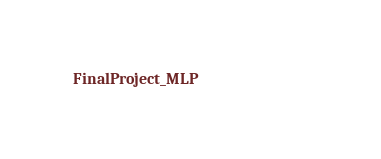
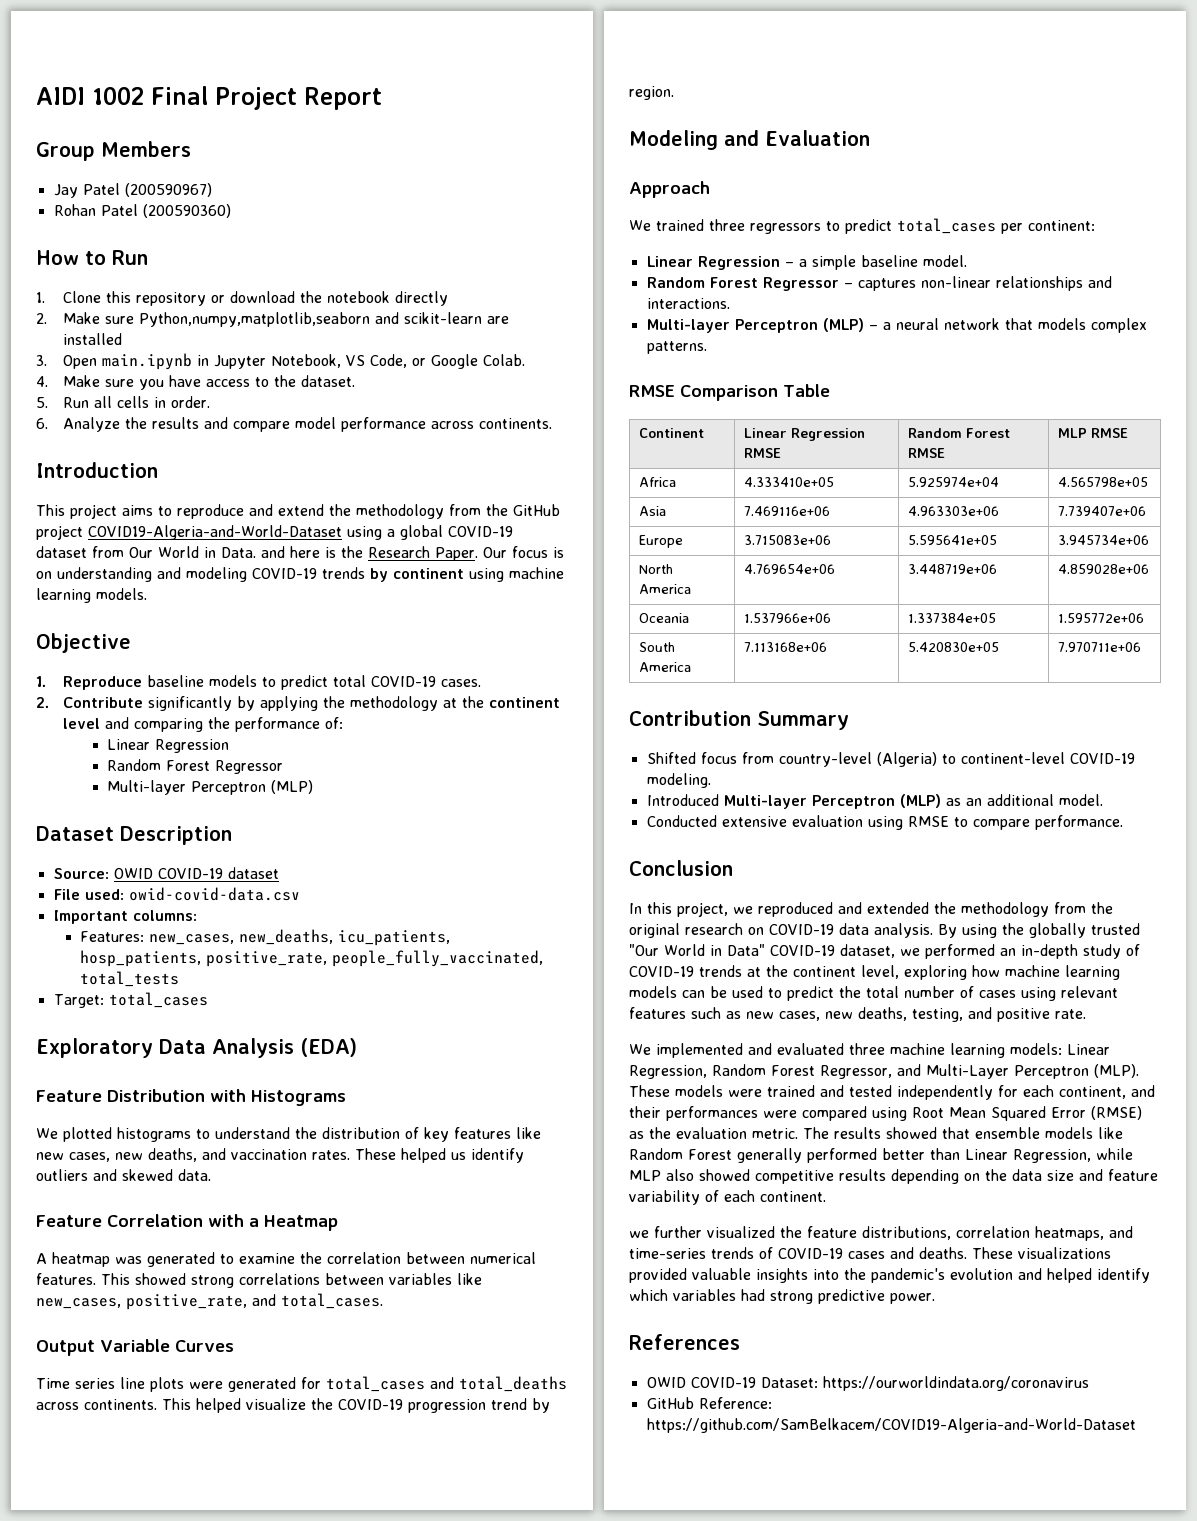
[73,72,199,87] FinalProject_MLP -> [36,86,382,110] [36,141,191,161] [53,183,212,198] [53,204,231,218] [36,250,148,265] [36,291,448,306] [36,312,509,327] [62,333,122,345] [36,353,525,370] [36,375,355,390] [36,396,210,408] [36,417,552,432] [36,462,158,478] [36,504,560,519] [36,525,513,540] [36,546,564,561] [36,567,564,582] [36,588,147,603] [36,633,131,653] [36,675,481,690] [36,696,560,711] [62,717,343,732] [106,739,229,753] [106,759,283,774] [106,780,313,795] [36,826,232,845] [53,867,279,879] [53,887,300,901] [53,910,197,924] [80,929,451,946] [80,950,544,967] [80,971,180,987] [53,992,208,1008] [36,1038,357,1058] [36,1089,346,1106] [36,1127,541,1142] [36,1148,524,1163] [36,1169,211,1181] [36,1214,338,1231] [36,1252,536,1267] [36,1273,482,1288] [36,1293,383,1310] [36,1339,234,1356] [36,1376,567,1392] [36,1398,550,1413] [629,86,674,100] [629,130,870,150] [629,181,710,198] [629,218,1095,234] [646,255,967,270] [646,276,1112,291] [646,298,730,309] [646,318,1147,333] [646,341,707,354] [629,384,830,401] [638,428,704,438] [743,428,865,441] [743,448,781,458] [907,428,1010,438] [907,448,945,458] [1057,428,1128,438] [638,477,676,487] [743,477,834,487] [907,477,999,487] [1057,477,1148,487] [638,506,666,516] [743,506,830,516] [907,506,999,516] [1057,506,1146,516] [638,535,683,548] [743,535,831,545] [907,535,997,545] [1057,535,1149,545] [638,564,673,574] [638,584,691,594] [743,564,835,574] [907,564,997,574] [1057,564,1149,574] [638,613,689,623] [743,613,831,623] [907,613,996,623] [1057,613,1144,623] [638,642,675,652] [638,662,691,672] [743,642,827,652] [907,642,999,652] [1057,642,1141,652] [629,710,849,730] [646,752,1135,767] [646,773,711,788] [646,794,1103,809] [646,815,1123,830] [629,860,733,876] [629,902,1113,917] [629,923,1140,938] [629,944,1140,959] [629,965,1120,980] [629,986,1118,1001] [629,1007,1086,1022] [629,1043,1110,1058] [629,1064,1139,1079] [629,1085,1155,1100] [629,1106,1142,1121] [629,1127,1123,1139] [629,1148,1133,1163] [629,1169,1158,1184] [629,1190,826,1205] [629,1226,1133,1241] [629,1247,1111,1259] [629,1268,1150,1283] [629,1289,935,1304] [629,1334,740,1350] [646,1376,1089,1391] [646,1397,772,1409] [646,1418,1136,1433] AIDI 1002 Final Project Report // Group Members // Jay Patel (200590967) // Rohan Patel (200590360) // How to Run // 1. Clone this repository or download the notebook directly // 2. Make sure Python,numpy,matplotlib,seaborn and scikit-learn are installed // 3. Open main.ipynb in Jupyter Notebook, VS Code, or Google Colab. // 4. Make sure you have access to the dataset. // 5. Run all cells in order. // 6. Analyze the results and compare model performance across continents. // Introduction // This project aims to reproduce and extend the methodology from the GitHub project COVID19-Algeria-and-World-Dataset using a global COVID-19 dataset from Our World in Data. and here is the Research Paper. Our focus is on understanding and modeling COVID-19 trends by continent using machine learning models. // Objective // 1. Reproduce baseline models to predict total COVID-19 cases. // 2. Contribute significantly by applying the methodology at the continent level and comparing the performance of: // Linear Regression // Random Forest Regressor // Multi-layer Perceptron (MLP) // Dataset Description // Source: OWID COVID-19 dataset // File used: owid-covid-data.csv // Important columns: // Features: new_cases, new_deaths, icu_patients, hosp_patients, positive_rate, people_fully_vaccinated, total_tests // Target: total_cases // Exploratory Data Analysis (EDA) // Feature Distribution with Histograms // We plotted histograms to understand the distribution of key features like new cases, new deaths, and vaccination rates. These helped us identify outliers and skewed data. // Feature Correlation with a Heatmap // A heatmap was generated to examine the correlation between numerical features. This showed strong correlations between variables like new_cases, positive_rate, and total_cases. // Output Variable Curves // Time series line plots were generated for total_cases and total_deaths across continents. This helped visualize the COVID-19 progression trend by region. // Modeling and Evaluation // Approach // We trained three regressors to predict total_cases per continent: // Linear Regression – a simple baseline model. // Random Forest Regressor – captures non-linear relationships and interactions. // Multi-layer Perceptron (MLP) – a neural network that models complex patterns. // RMSE Comparison Table // Continent | Linear Regression RMSE | Random Forest RMSE | MLP RMSE // Africa | 4.333410e+05 | 5.925974e+04 | 4.565798e+05 // Asia | 7.469116e+06 | 4.963303e+06 | 7.739407e+06 // Europe | 3.715083e+06 | 5.595641e+05 | 3.945734e+06 // North America | 4.769654e+06 | 3.448719e+06 | 4.859028e+06 // Oceania | 1.537966e+06 | 1.337384e+05 | 1.595772e+06 // South America | 7.113168e+06 | 5.420830e+05 | 7.970711e+06 // Contribution Summary // Shifted focus from country-level (Algeria) to continent-level COVID-19 modeling. // Introduced Multi-layer Perceptron (MLP) as an additional model. // Conducted extensive evaluation using RMSE to compare performance. // Conclusion // In this project, we reproduced and extended the methodology from the original research on COVID-19 data analysis. By using the globally trusted "Our World in Data" COVID-19 dataset, we performed an in-depth study of COVID-19 trends at the continent level, exploring how machine learning models can be used to predict the total number of cases using relevant features such as new cases, new deaths, testing, and positive rate. // We implemented and evaluated three machine learning models: Linear Regression, Random Forest Regressor, and Multi-Layer Perceptron (MLP). These models were trained and tested independently for each continent, and their performances were compared using Root Mean Squared Error (RMSE) as the evaluation metric. The results showed that ensemble models like Random Forest generally performed better than Linear Regression, while MLP also showed competitive results depending on the data size and feature variability of each continent. // we further visualized the feature distributions, correlation heatmaps, and time-series trends of COVID-19 cases and deaths. These visualizations provided valuable insights into the pandemic's evolution and helped identify which variables had strong predictive power. // References // OWID COVID-19 Dataset: https://ourworldindata.org/coronavirus // GitHub Reference: https://github.com/SamBelkacem/COVID19-Algeria-and-World-Dataset

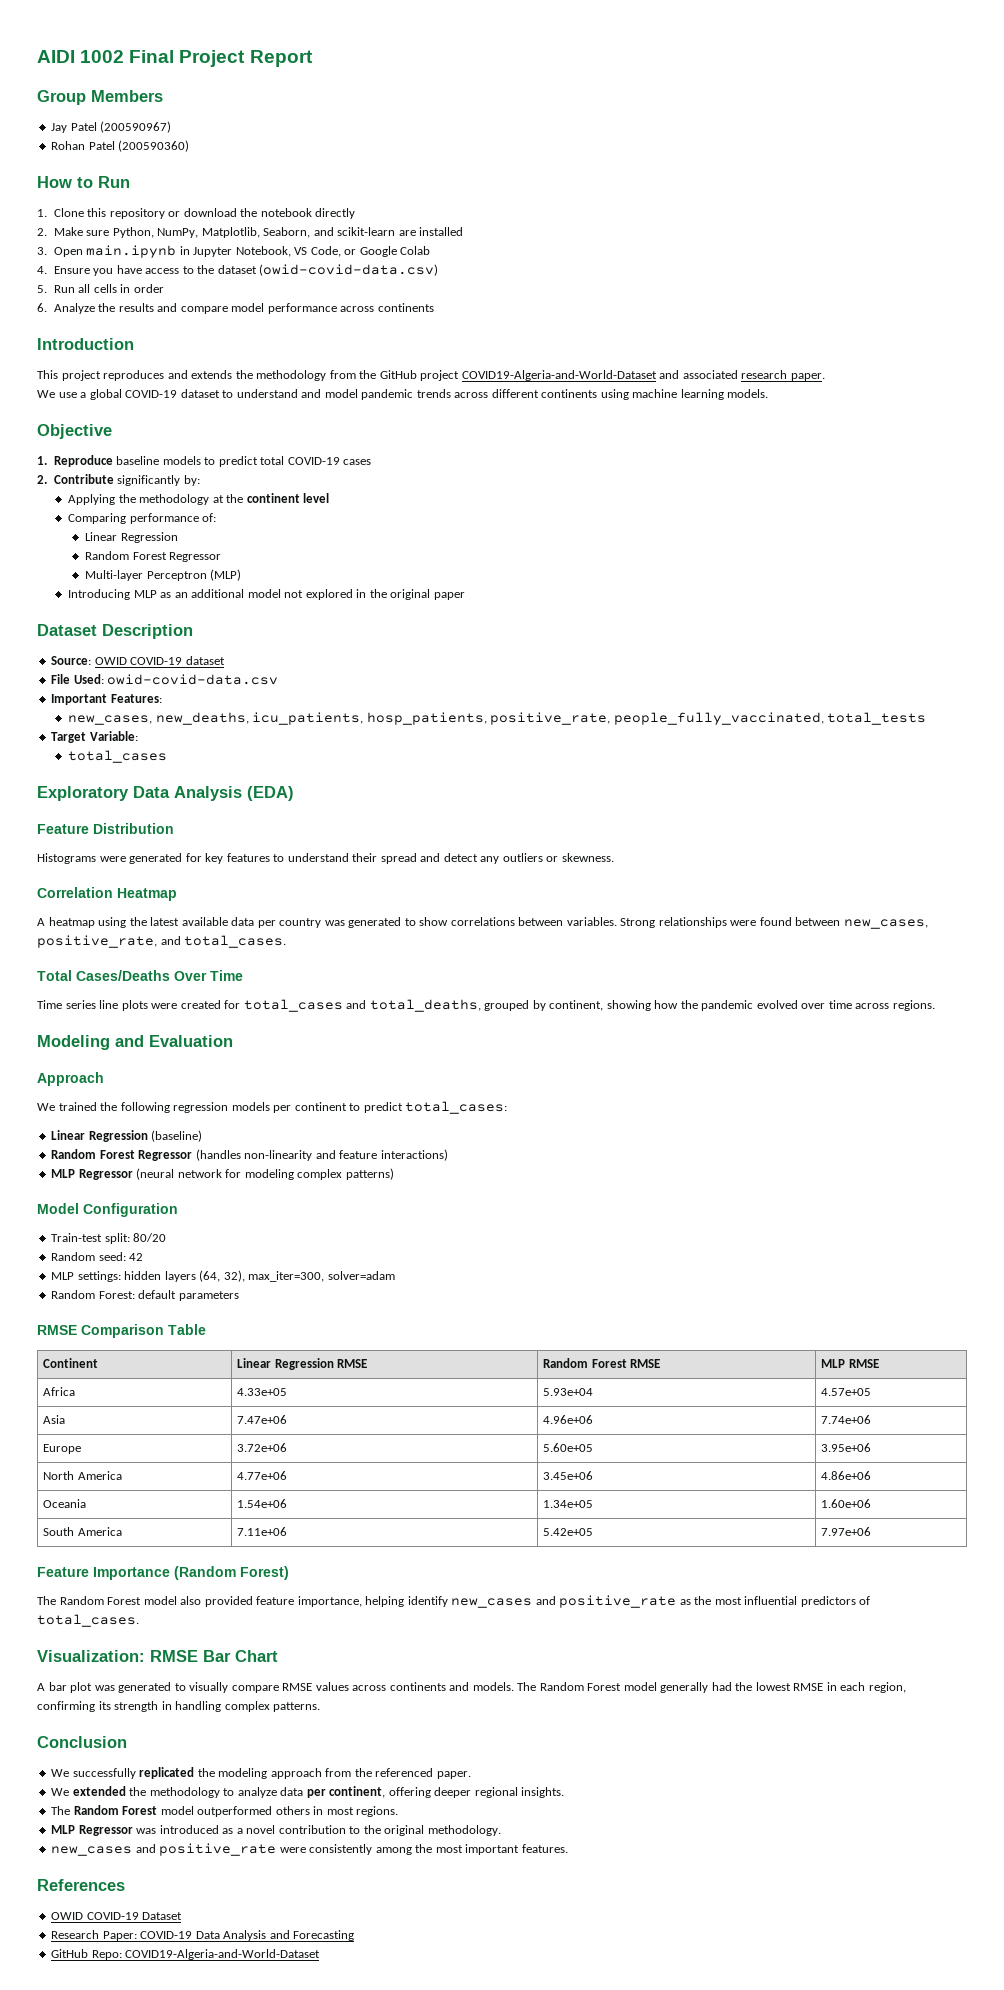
[138,312,370,327] Python,numpy,matplotlib,seaborn -> [112,227,311,238] Python, NumPy, Matplotlib, Seaborn,
[482,354,525,366] Colab. -> [400,246,431,255] Colab
[62,375,134,387] Make sure -> [53,266,90,274] Ensure
[300,375,355,387] dataset. -> [217,264,439,276] dataset (owid-covid-data.csv)
[170,396,210,408] order. -> [133,284,164,293] order
[478,418,552,429] continents. -> [377,303,434,312] continents
[122,504,324,519] aims to reproduce and extend -> [103,370,233,381] reproduces and extends
[347,525,513,540] [36,546,564,561] [36,567,464,582] using a global COVID-19 dataset from Our World in Data. and here is the Research Paper. Our focus is on understanding and modeling COVID-19 trends by continent -> [659,370,825,381] [37,389,598,400] and associated research paper. // We use a global COVID-19 dataset to understand and model pandemic trends across different continents
[440,679,481,687] cases. -> [343,459,372,465] cases
[236,696,318,711] by applying -> [183,475,200,486] [68,494,116,505] by: // Applying
[104,717,230,732] and comparing the -> [68,513,127,524] // Comparing
(313, 787) none -> [68,589,465,600] // Introducing MLP as an additional model not explored in the original paper
[84,889,124,900] used: -> [73,674,104,684] Used:
[132,910,197,921] [80,931,145,942] columns: // Features: -> [110,694,162,703] Features: //
[53,994,104,1008] Target: -> [51,731,138,743] Target Variable: //
[210,1089,246,1102] with -> (174, 828) //
[36,1127,541,1142] [36,1148,524,1163] [36,1169,211,1181] [36,1214,338,1231] [36,1252,536,1267] [36,1273,482,1288] // We plotted histograms to understand the distribution of key features like new cases, new deaths, and vaccination rates. These helped us identify outliers and skewed data. // Feature Correlation with a Heatmap // A heatmap was generated to examine the correlation between numerical features. This showed strong correlations between variables like -> [99,853,614,864] [37,887,177,901] [37,917,841,928] were generated for key features to understand their spread and detect any outliers or skewness. // Correlation Heatmap // A heatmap using the latest available data per country was generated to show correlations between variables. Strong relationships were found between
[36,1339,234,1356] Output Variable Curves -> [37,970,243,981] Total Cases/Deaths Over Time
[228,1377,296,1392] generated -> [180,1000,221,1009] created
[459,1376,567,1392] [36,1398,550,1413] [629,86,674,100] total_deaths across continents. This helped visualize the COVID-19 progression trend by region. -> [369,999,935,1012] total_deaths, grouped by continent, showing how the pandemic evolved over time across regions.
[709,218,1095,234] [646,255,967,270] [646,276,1112,291] [646,298,730,309] [646,318,1147,333] [646,341,707,354] three regressors to predict total_cases per continent: // Linear Regression – a simple baseline model. // Random Forest Regressor – captures non-linear relationships and interactions. // Multi-layer Perceptron (MLP) – a neural network that models complex patterns. -> [100,1101,508,1114] [51,1130,203,1142] [51,1149,448,1161] [51,1168,394,1180] [37,1203,178,1217] [51,1233,167,1244] [51,1252,144,1261] [51,1270,395,1282] [51,1290,239,1301] the following regression models per continent to predict total_cases: // Linear Regression (baseline) // Random Forest Regressor (handles non-linearity and feature interactions) // MLP Regressor (neural network for modeling complex patterns) // Model Configuration // Train-test split: 80/20 // Random seed: 42 // MLP settings: hidden layers (64, 32), max_iter=300, solver=adam // Random Forest: default parameters
[743,477,834,487] [907,477,999,487] [1057,477,1148,487] [638,506,666,516] [743,506,830,516] [907,506,999,516] [1057,506,1146,516] [638,535,683,548] [743,535,831,545] [907,535,997,545] [1057,535,1149,545] [638,564,673,574] [638,584,691,594] [743,564,835,574] [907,564,997,574] [1057,564,1149,574] [638,613,689,623] [743,613,831,623] [907,613,996,623] [1057,613,1144,623] [638,642,675,652] [638,662,691,672] [743,642,827,652] [907,642,999,652] [1057,642,1141,652] [629,710,849,730] [646,752,1135,767] [646,773,711,788] [646,794,1103,809] [646,815,1123,830] [629,860,733,876] [629,902,1113,917] [629,923,1140,938] [629,944,1140,959] [629,965,1120,980] [629,986,1118,1001] [629,1007,1086,1022] [629,1043,1110,1058] [629,1064,1139,1079] [629,1085,1155,1100] [629,1106,1142,1121] [629,1127,1123,1139] [629,1148,1133,1163] [629,1169,1158,1184] [629,1190,826,1205] [629,1226,1133,1241] [629,1247,1111,1259] [629,1268,1150,1283] [629,1289,935,1304] [629,1334,740,1350] [646,1376,1089,1391] [646,1397,772,1409] [646,1418,1136,1433] 4.333410e+05 | 5.925974e+04 | 4.565798e+05 // Asia | 7.469116e+06 | 4.963303e+06 | 7.739407e+06 // Europe | 3.715083e+06 | 5.595641e+05 | 3.945734e+06 // North America | 4.769654e+06 | 3.448719e+06 | 4.859028e+06 // Oceania | 1.537966e+06 | 1.337384e+05 | 1.595772e+06 // South America | 7.113168e+06 | 5.420830e+05 | 7.970711e+06 // Contribution Summary // Shifted focus from country-level (Algeria) to continent-level COVID-19 modeling. // Introduced Multi-layer Perceptron (MLP) as an additional model. // Conducted extensive evaluation using RMSE to compare performance. // Conclusion // In this project, we reproduced and extended the methodology from the original research on COVID-19 data analysis. By using the globally trusted "Our World in Data" COVID-19 dataset, we performed an in-depth study of COVID-19 trends at the continent level, exploring how machine learning models can be used to predict the total number of cases using relevant features such as new cases, new deaths, testing, and positive rate. // We implemented and evaluated three machine learning models: Linear Regression, Random Forest Regressor, and Multi-Layer Perceptron (MLP). These models were trained and tested independently for each continent, and their performances were compared using Root Mean Squared Error (RMSE) as the evaluation metric. The results showed that ensemble models like Random Forest generally performed better than Linear Regression, while MLP also showed competitive results depending on the data size and feature variability of each continent. // we further visualized the feature distributions, correlation heatmaps, and time-series trends of COVID-19 cases and deaths. These visualizations provided valuable insights into the pandemic's evolution and helped identify which variables had strong predictive power. // References // OWID COVID-19 Dataset: https://ourworldindata.org/coronavirus // GitHub Reference: https://github.com/SamBelkacem/COVID19-Algeria-and-World-Dataset -> [237,1388,288,1396] [543,1388,594,1396] [821,1388,872,1396] [43,1415,66,1424] [237,1415,288,1424] [543,1415,594,1424] [821,1415,872,1424] [43,1444,82,1454] [237,1443,288,1452] [543,1443,594,1452] [821,1443,872,1452] [43,1471,122,1480] [237,1471,288,1480] [543,1471,594,1480] [821,1471,872,1480] [43,1499,87,1508] [237,1499,288,1508] [543,1500,594,1508] [821,1499,872,1508] [43,1527,122,1536] [237,1527,288,1536] [543,1528,594,1536] [821,1527,872,1536] [37,1566,289,1580] [37,1595,871,1608] [37,1614,139,1627] [37,1650,278,1662] [37,1682,906,1693] [37,1701,321,1712] [37,1736,127,1748] [51,1767,471,1779] [51,1786,565,1798] [51,1805,399,1817] [51,1825,501,1836] [51,1843,568,1856] [37,1879,125,1891] [51,1912,183,1920] [51,1930,355,1941] [51,1949,321,1960] 4.33e+05 | 5.93e+04 | 4.57e+05 // Asia | 7.47e+06 | 4.96e+06 | 7.74e+06 // Europe | 3.72e+06 | 5.60e+05 | 3.95e+06 // North America | 4.77e+06 | 3.45e+06 | 4.86e+06 // Oceania | 1.54e+06 | 1.34e+05 | 1.60e+06 // South America | 7.11e+06 | 5.42e+05 | 7.97e+06 // Feature Importance (Random Forest) // The Random Forest model also provided feature importance, helping identify new_cases and positive_rate as the most influential predictors of total_cases. // Visualization: RMSE Bar Chart // A bar plot was generated to visually compare RMSE values across continents and models. The Random Forest model generally had the lowest RMSE in each region, confirming its strength in handling complex patterns. // Conclusion // We successfully replicated the modeling approach from the referenced paper. // We extended the methodology to analyze data per continent, offering deeper regional insights. // The Random Forest model outperformed others in most regions. // MLP Regressor was introduced as a novel contribution to the original methodology. // new_cases and positive_rate were consistently among the most important features. // References // OWID COVID-19 Dataset // Research Paper: COVID-19 Data Analysis and Forecasting // GitHub Repo: COVID19-Algeria-and-World-Dataset

